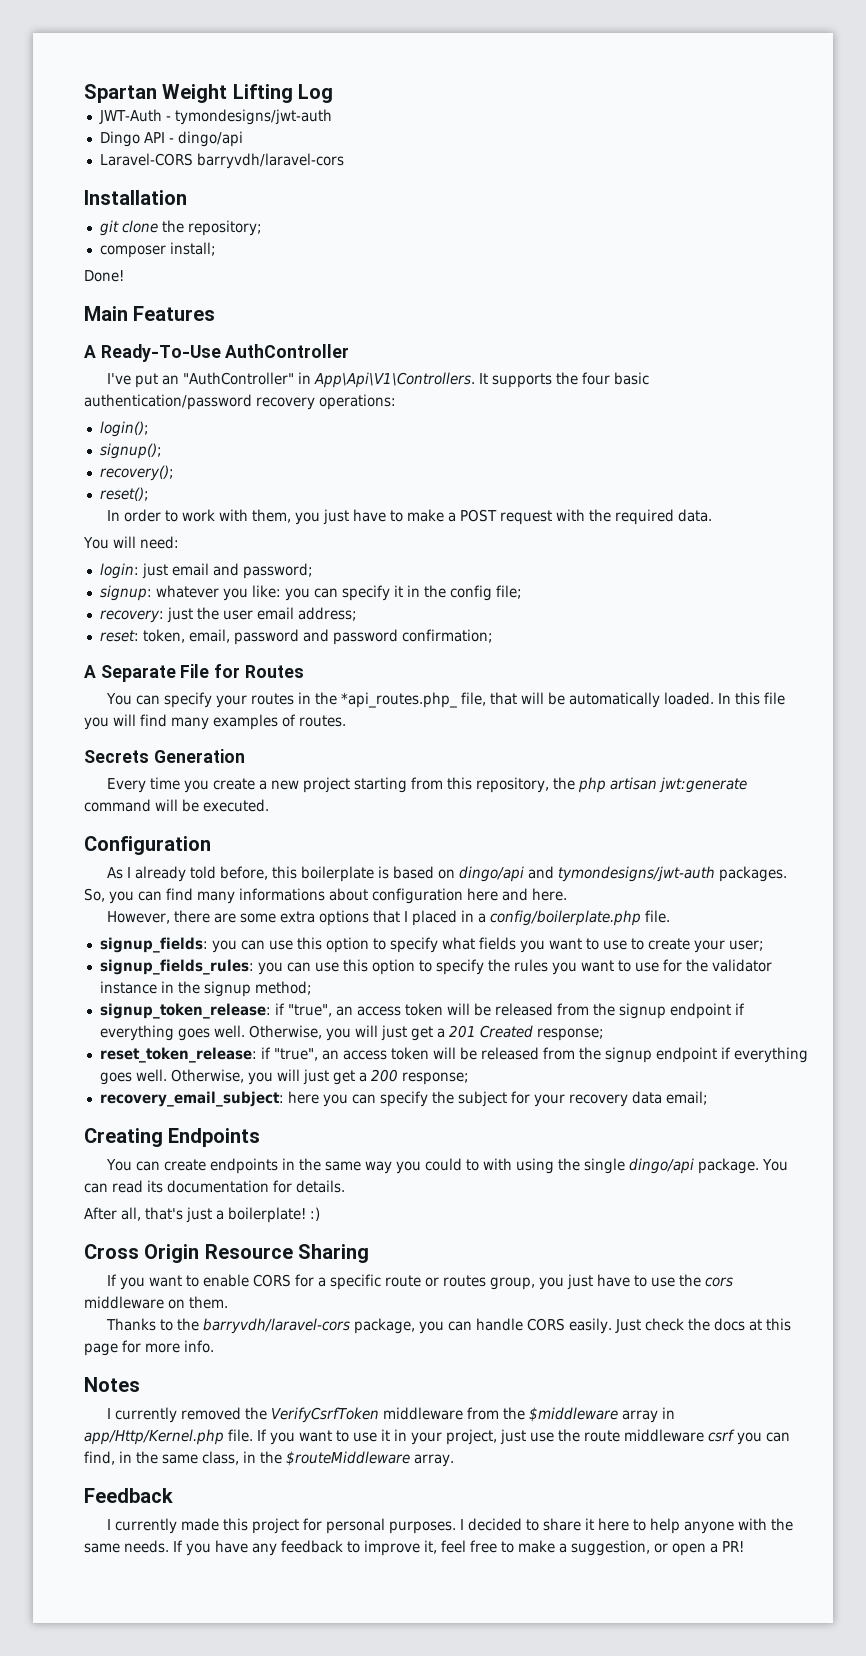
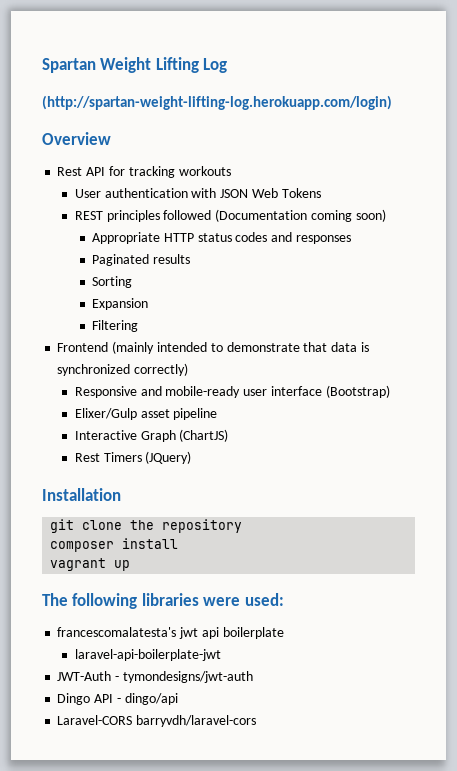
(334, 93) none -> [42,95,392,110] [42,132,111,145] [57,166,231,178] [74,188,321,198] [74,209,386,222] [92,232,352,244] [92,254,190,266] [92,276,133,288] [92,298,149,310] [92,320,139,332] [57,341,369,354] [57,363,189,376] [74,385,390,398] [74,408,218,420] [74,429,229,442] [74,451,192,464] [42,488,121,501] [50,519,243,533] [50,538,179,552] [50,558,131,571] [42,593,284,609] [57,627,284,639] [74,649,221,661] // (http://spartan-weight-lifting-log.herokuapp.com/login) // Overview // Rest API for tracking workouts // User authentication with JSON Web Tokens // REST principles followed (Documentation coming soon) // Appropriate HTTP status codes and responses // Paginated results // Sorting // Expansion // Filtering // Frontend (mainly intended to demonstrate that data is synchronized correctly) // Responsive and mobile-ready user interface (Bootstrap) // Elixer/Gulp asset pipeline // Interactive Graph (ChartJS) // Rest Timers (JQuery) // Installation // git clone the repository // composer install // vagrant up // The following libraries were used: // francescomalatesta's jwt api boilerplate // laravel-api-boilerplate-jwt
[84,190,187,205] [99,220,262,236] [99,242,216,258] [84,270,124,282] [84,306,216,321] [84,344,350,362] [106,372,649,388] [84,394,396,410] [99,421,149,437] [99,443,162,459] [99,465,174,481] [99,487,149,501] [106,509,712,525] [83,536,179,549] [99,563,313,579] [99,585,522,601] [99,607,357,623] [99,629,493,645] [84,664,304,682] [105,692,785,708] [84,714,346,730] [84,749,245,763] [106,777,747,793] [84,799,269,812] [84,836,211,855] [106,866,787,882] [84,888,567,904] [106,910,670,926] [99,937,764,953] [99,959,772,975] [99,981,312,997] [99,1003,745,1019] [99,1025,604,1041] [99,1047,808,1063] [99,1069,469,1085] [99,1091,708,1107] [84,1128,261,1147] [105,1158,788,1174] [84,1180,345,1193] [84,1207,320,1223] [84,1244,370,1263] [106,1274,733,1290] [84,1296,228,1309] [105,1318,791,1334] [84,1340,214,1356] [84,1377,140,1392] [106,1407,675,1423] [84,1429,790,1445] [84,1451,454,1467] [84,1488,173,1503] [106,1518,793,1534] [84,1540,744,1556] // Installation // git clone the repository; // composer install; // Done! // Main Features // A Ready-To-Use AuthController // I've put an "AuthController" in App\Api\V1\Controllers. It supports the four basic authentication/password recovery operations: // login(); // signup(); // recovery(); // reset(); // In order to work with them, you just have to make a POST request with the required data. // You will need: // login: just email and password; // signup: whatever you like: you can specify it in the config file; // recovery: just the user email address; // reset: token, email, password and password confirmation; // A Separate File for Routes // You can specify your routes in the *api_routes.php_ file, that will be automatically loaded. In this file you will find many examples of routes. // Secrets Generation // Every time you create a new project starting from this repository, the php artisan jwt:generate command will be executed. // Configuration // As I already told before, this boilerplate is based on dingo/api and tymondesigns/jwt-auth packages. So, you can find many informations about configuration here and here. // However, there are some extra options that I placed in a config/boilerplate.php file. // signup_fields: you can use this option to specify what fields you want to use to create your user; // signup_fields_rules: you can use this option to specify the rules you want to use for the validator instance in the signup method; // signup_token_release: if "true", an access token will be released from the signup endpoint if everything goes well. Otherwise, you will just get a 201 Created response; // reset_token_release: if "true", an access token will be released from the signup endpoint if everything goes well. Otherwise, you will just get a 200 response; // recovery_email_subject: here you can specify the subject for your recovery data email; // Creating Endpoints // You can create endpoints in the same way you could to with using the single dingo/api package. You can read its documentation for details. // After all, that's just a boilerplate! :) // Cross Origin Resource Sharing // If you want to enable CORS for a specific route or routes group, you just have to use the cors middleware on them. // Thanks to the barryvdh/laravel-cors package, you can handle CORS easily. Just check the docs at this page for more info. // Notes // I currently removed the VerifyCsrfToken middleware from the $middleware array in app/Http/Kernel.php file. If you want to use it in your project, just use the route middleware csrf you can find, in the same class, in the $routeMiddleware array. // Feedback // I currently made this project for personal purposes. I decided to share it here to help anyone with the same needs. If you have any feedback to improve it, feel free to make a suggestion, or open a PR! -> (257, 721) none

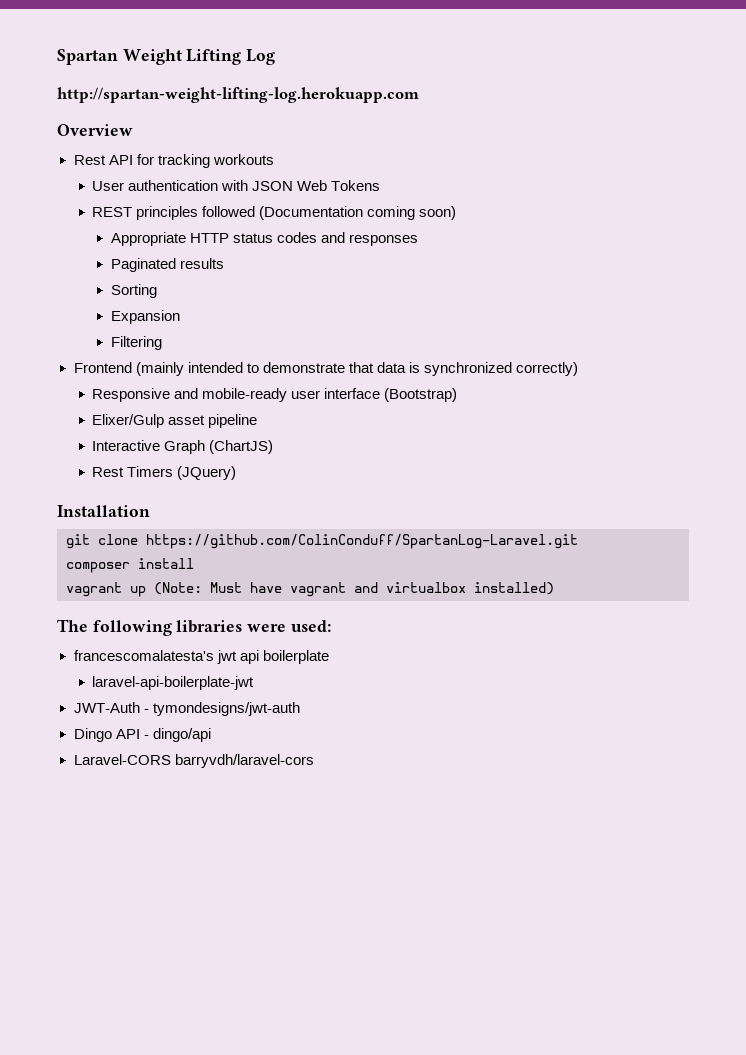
[42,95,392,110] (http://spartan-weight-lifting-log.herokuapp.com/login) -> [57,87,419,103] http://spartan-weight-lifting-log.herokuapp.com
[130,519,243,533] the repository -> [146,534,578,549] https://github.com/ColinConduff/SpartanLog-Laravel.git
(131, 565) none -> [154,582,554,597] (Note: Must have vagrant and virtualbox installed)

